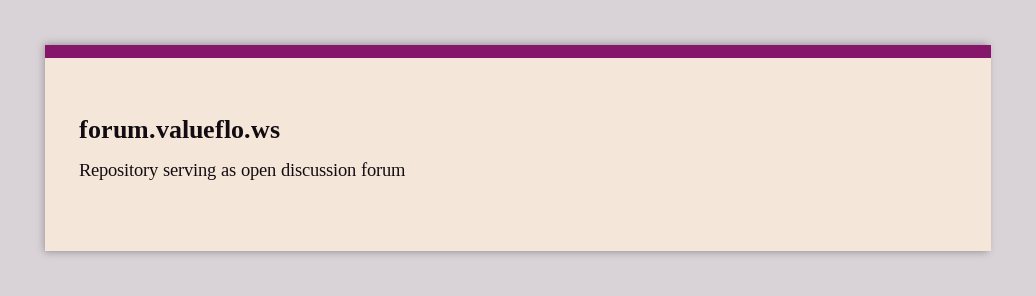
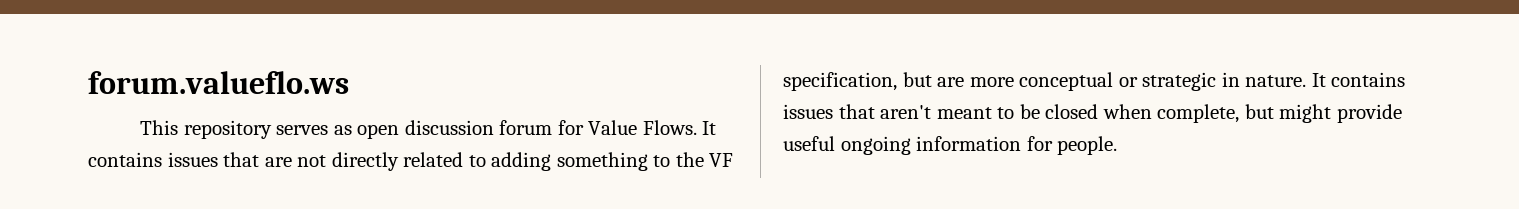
[79,164,216,180] Repository serving -> [139,120,329,139] This repository serves
(406, 169) none -> [557,120,717,135] [88,152,734,171] [783,72,1406,91] [783,104,1402,123] [783,136,1118,155] for Value Flows. It contains issues that are not directly related to adding something to the VF specification, but are more conceptual or strategic in nature. It contains issues that aren't meant to be closed when complete, but might provide useful ongoing information for people.

